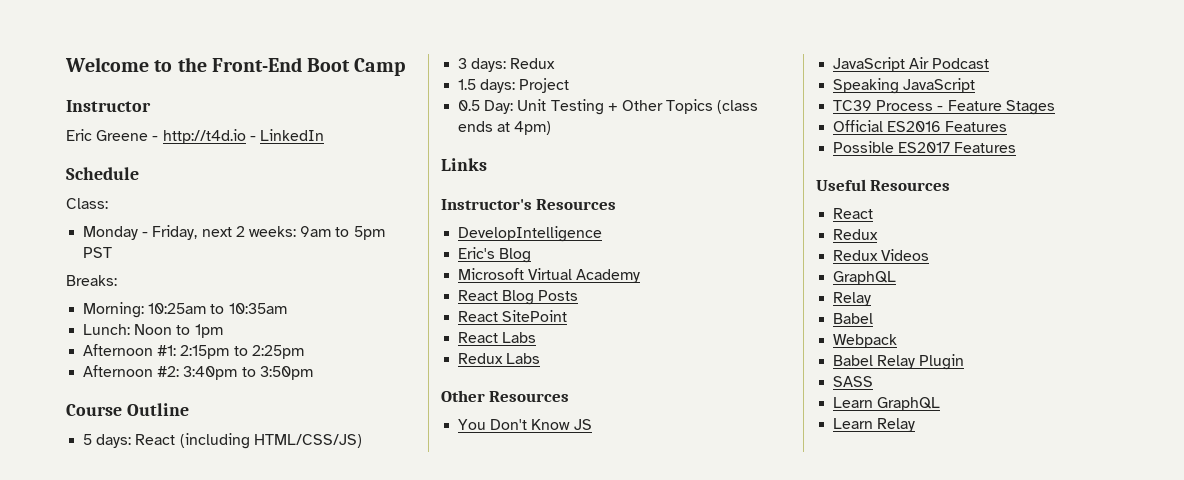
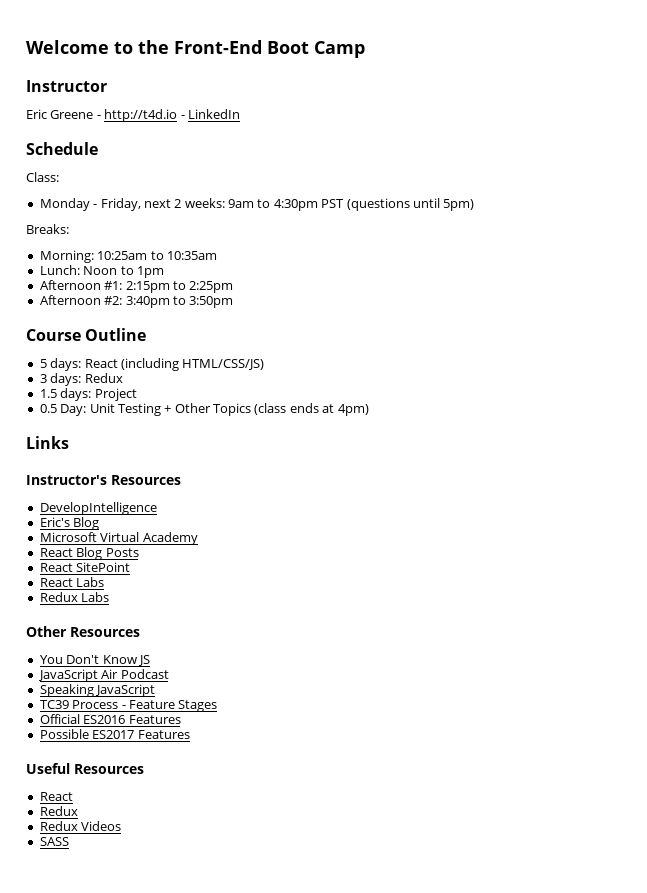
[353,226,385,240] 5pm -> [273,199,318,211] 4:30pm
(113, 252) none -> [346,198,475,211] (questions until 5pm)
[833,271,897,285] [833,292,872,306] [833,313,874,324] [833,334,898,348] [833,354,965,370] [833,376,874,387] [833,397,941,411] [833,418,916,432] GraphQL // Relay // Babel // Webpack // Babel Relay Plugin // SASS // Learn GraphQL // Learn Relay -> [39,837,69,846] SASS

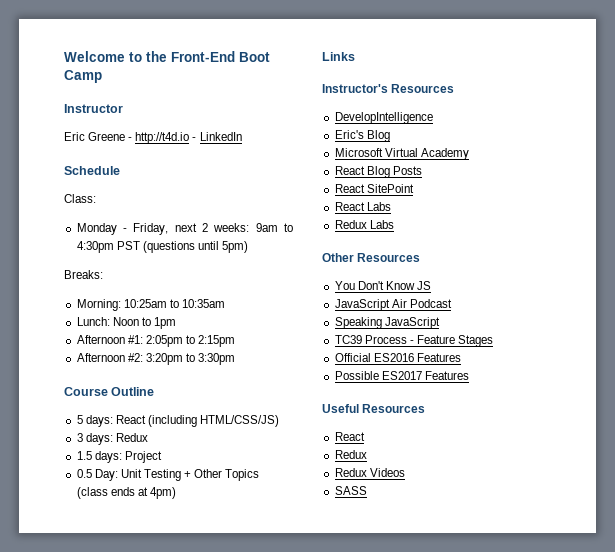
(123, 285) none -> [145,335,195,347] 2:05pm to
[172,281,234,293] to 2:25pm -> (236, 341) none
[125,296,234,308] 3:40pm to 3:50pm -> [145,353,236,365] 3:20pm to 3:30pm

